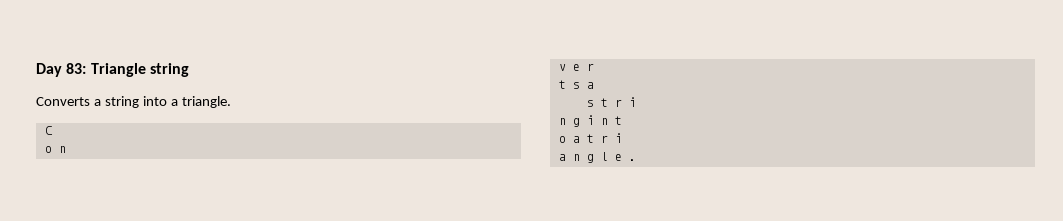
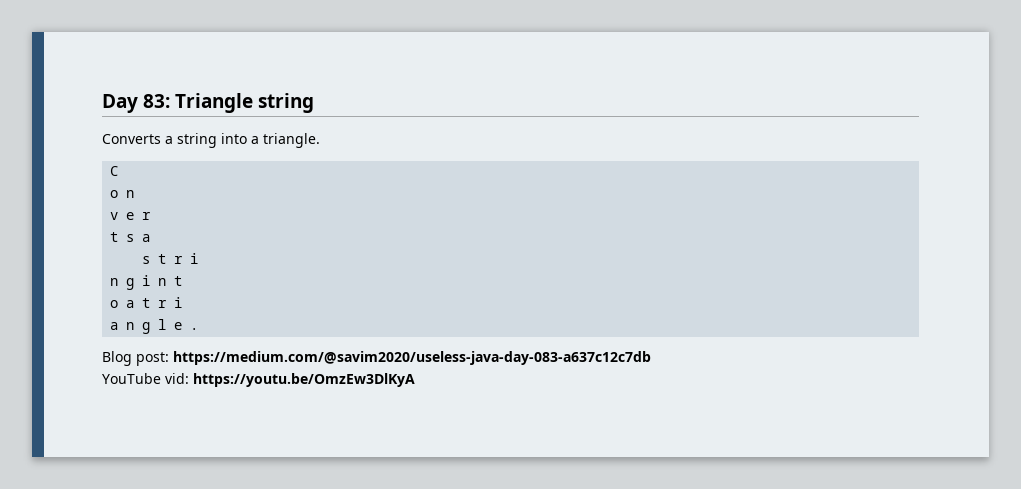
(636, 160) none -> [102,351,651,366] [102,373,415,387] // Blog post: https://medium.com/@savim2020/useless-java-day-083-a637c12c7db // YouTube vid: https://youtu.be/OmzEw3DlKyA

